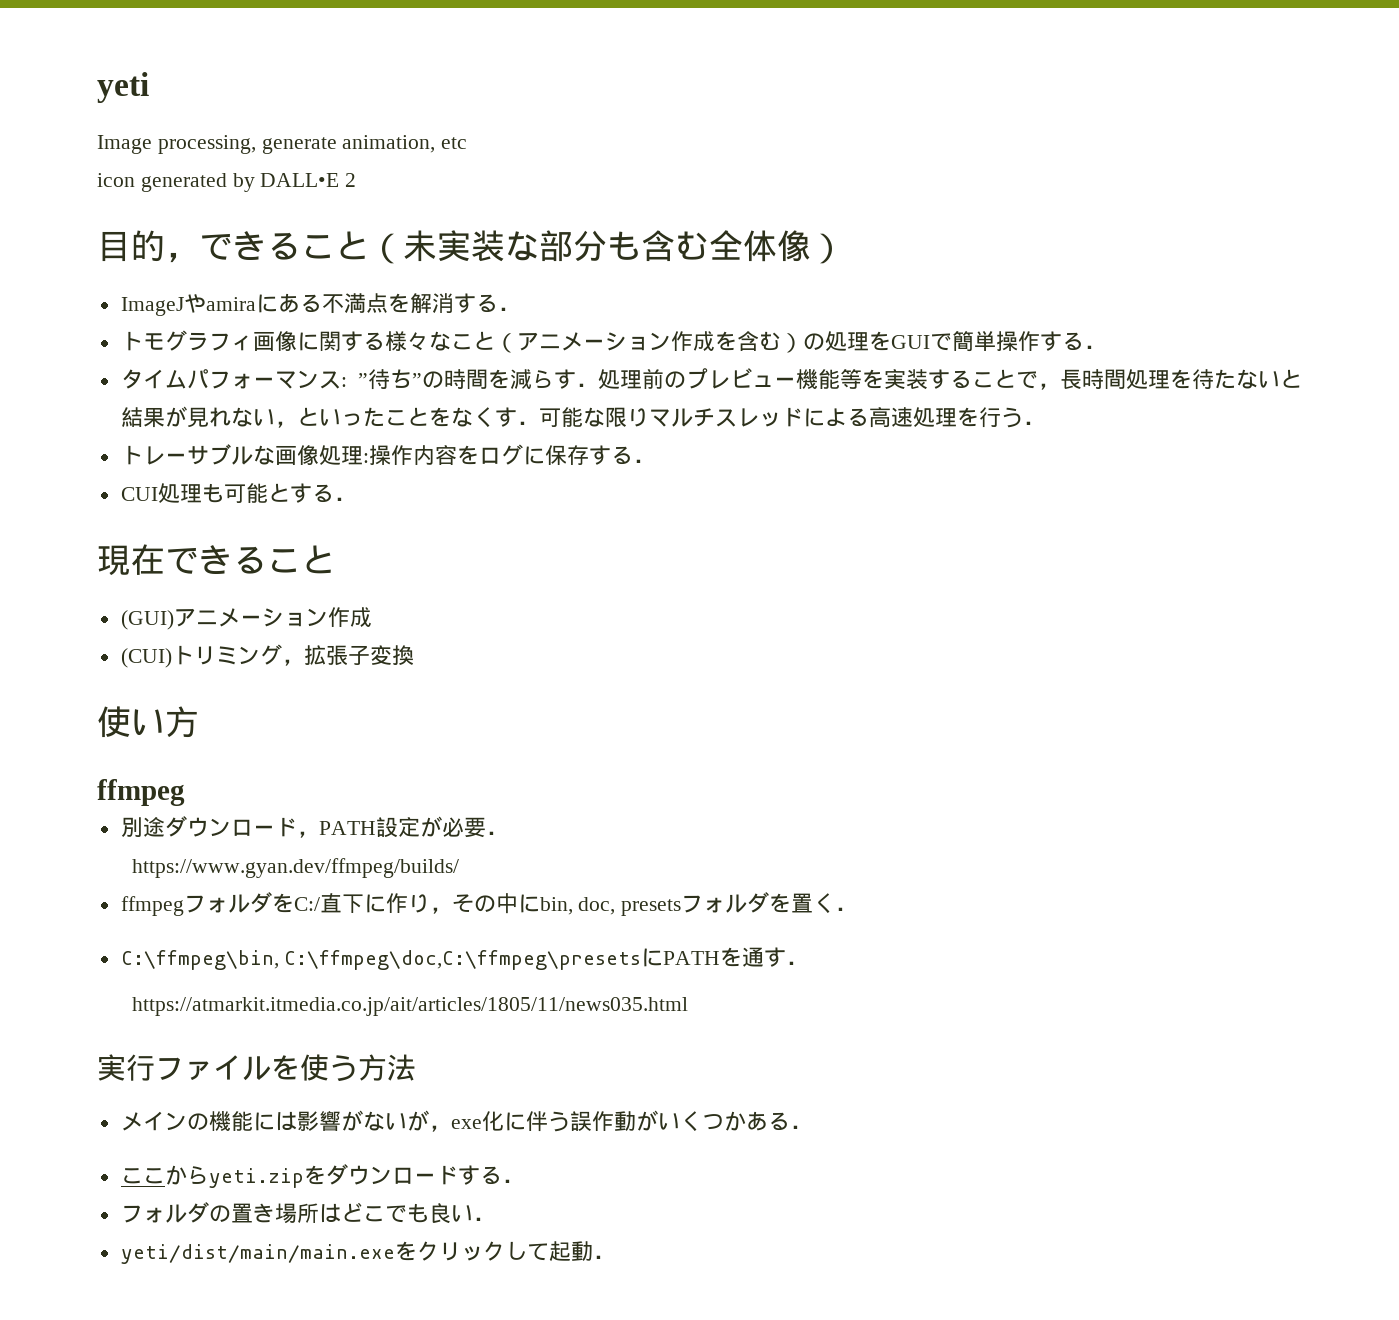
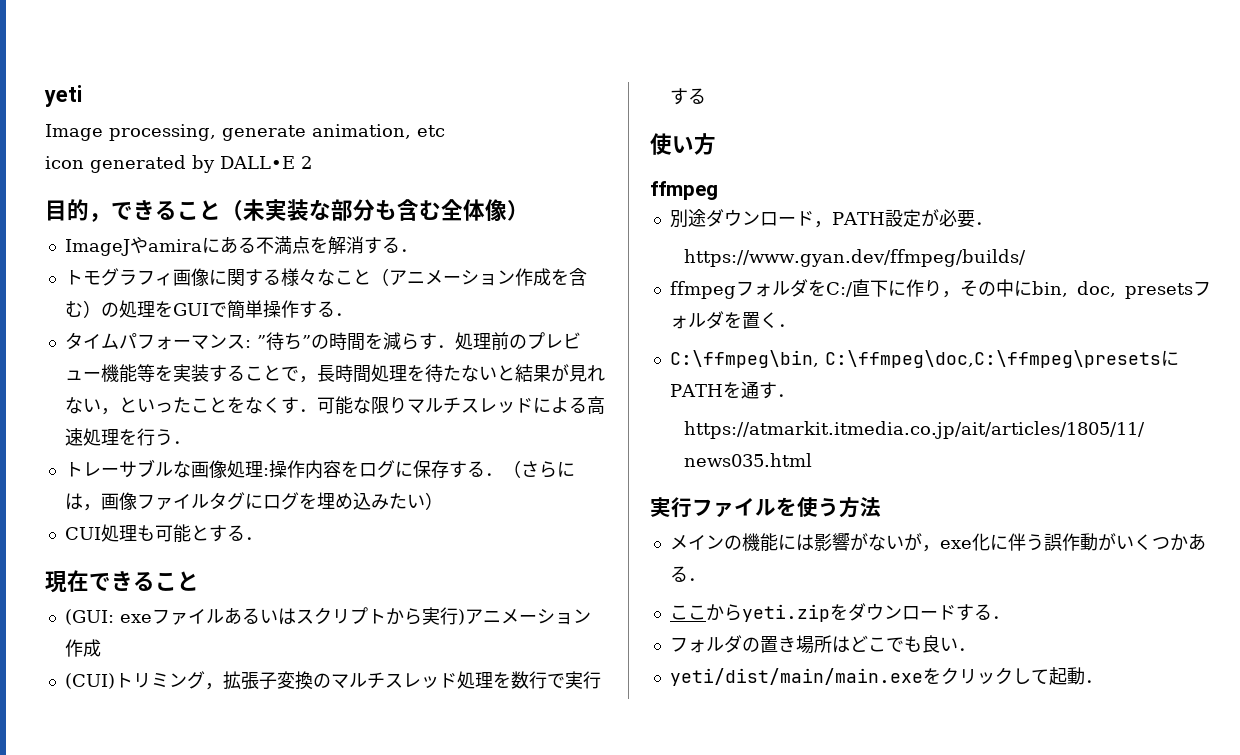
(655, 461) none -> [502,460,575,478] [64,492,443,511] （さらには，画像ファイルタグにログを埋め込みたい）
[120,610,174,630] (GUI) -> [64,607,465,625] (GUI: exeファイルあるいはスクリプトから実行)
(414, 655) none -> [312,671,601,689] [669,88,706,105] のマルチスレッド処理を数行で実行する

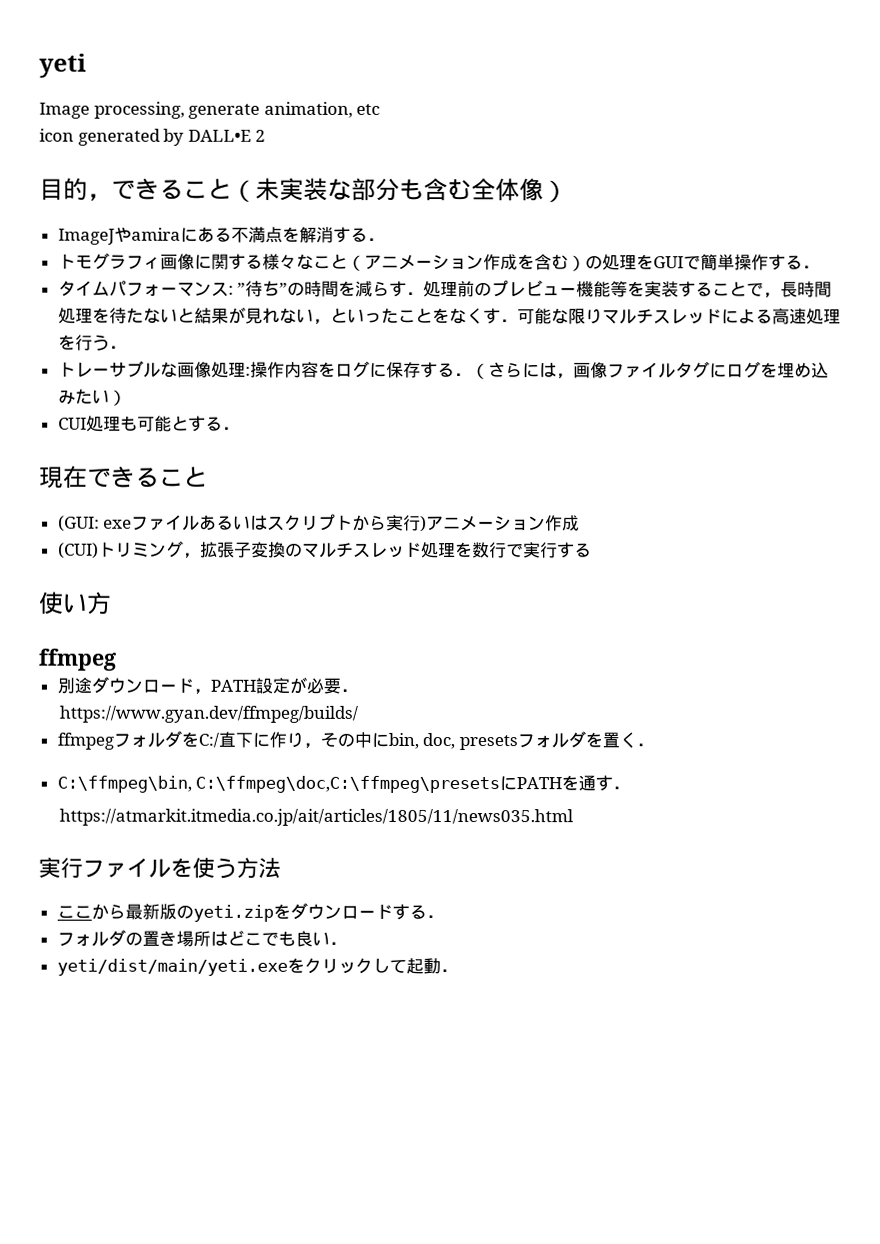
[669,533,1206,552] [669,566,706,582] // メインの機能には影響がないが，exe化に伴う誤作動がいくつかある． -> (281, 867) none
(742, 612) none -> [124,903,194,920] 最新版の
[669,668,923,686] yeti/dist/main/main.exe -> [56,958,288,976] yeti/dist/main/yeti.exe

